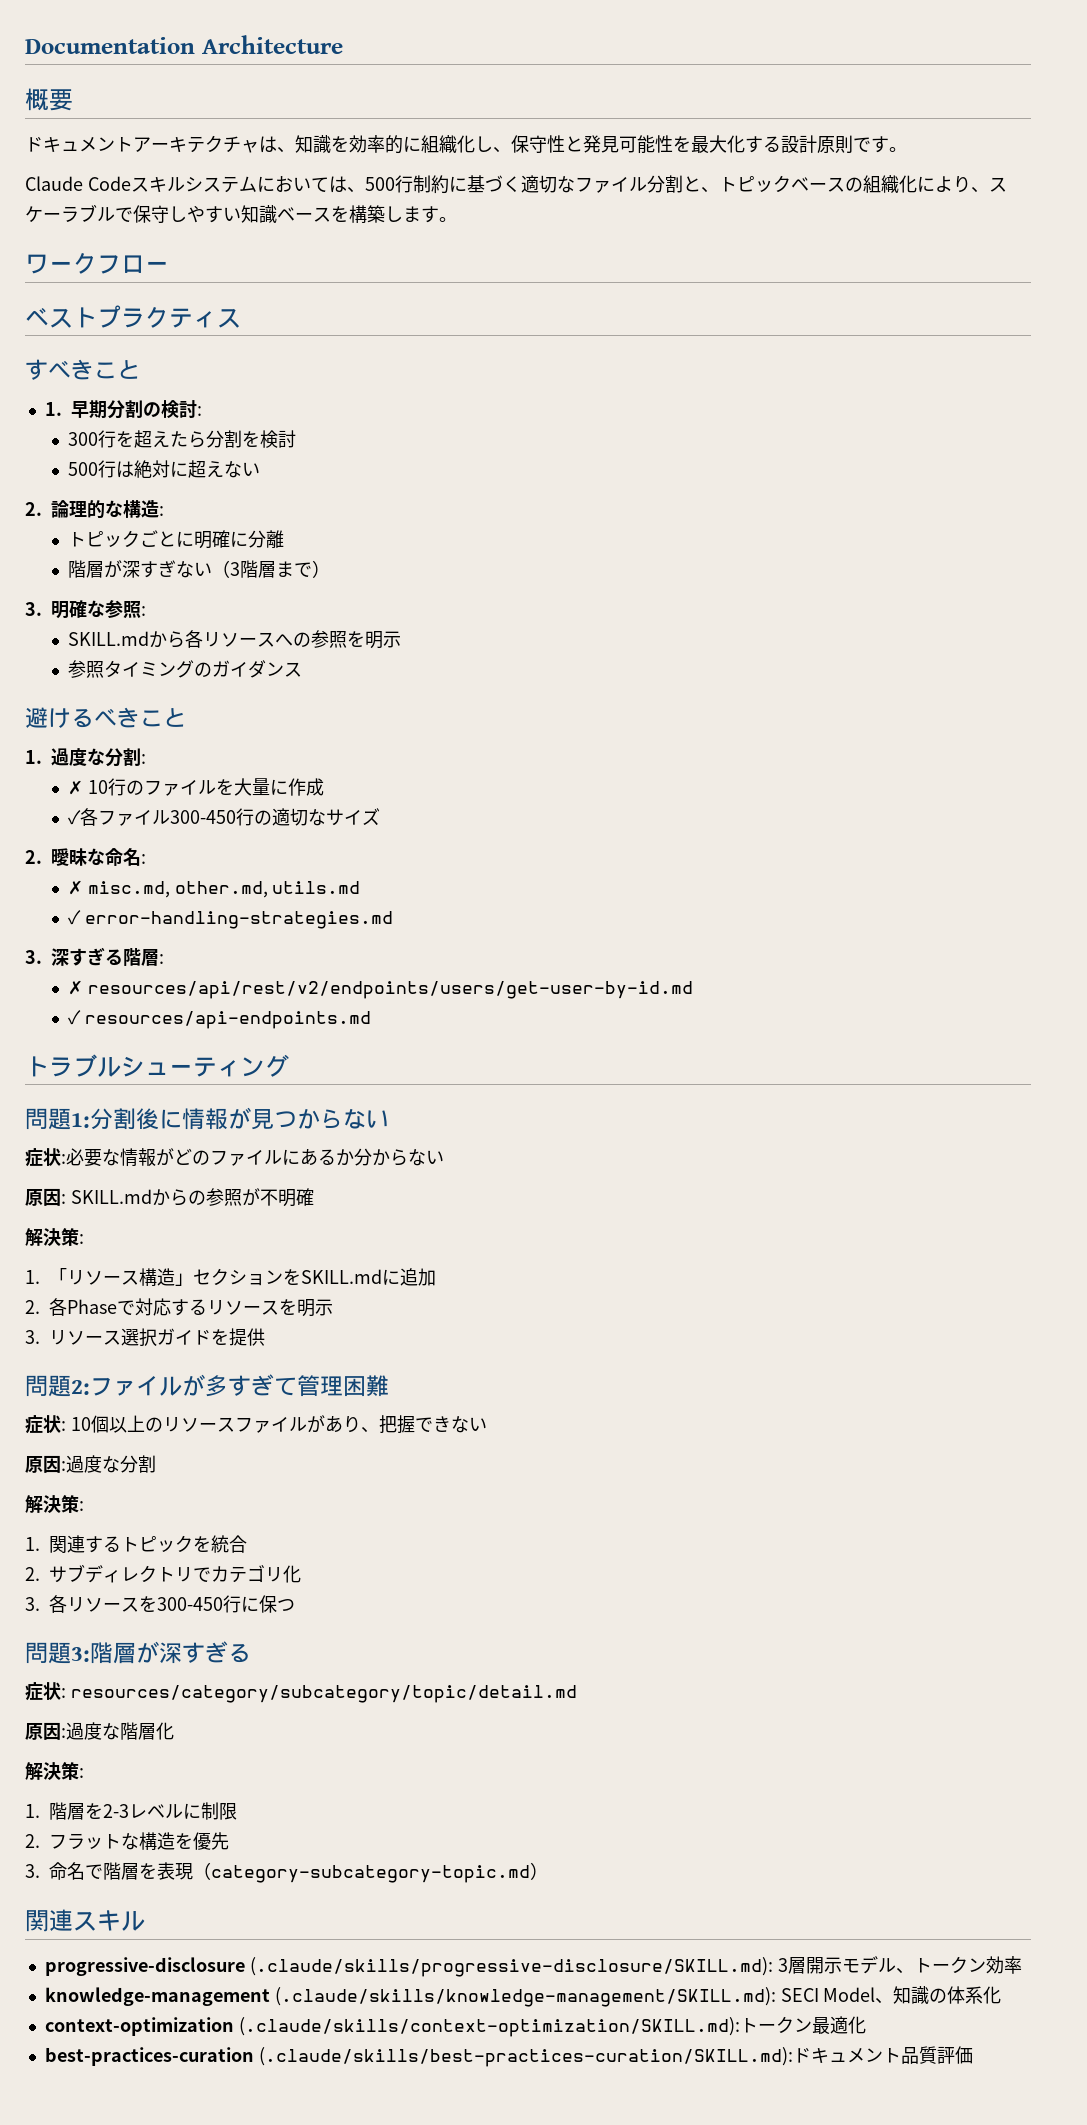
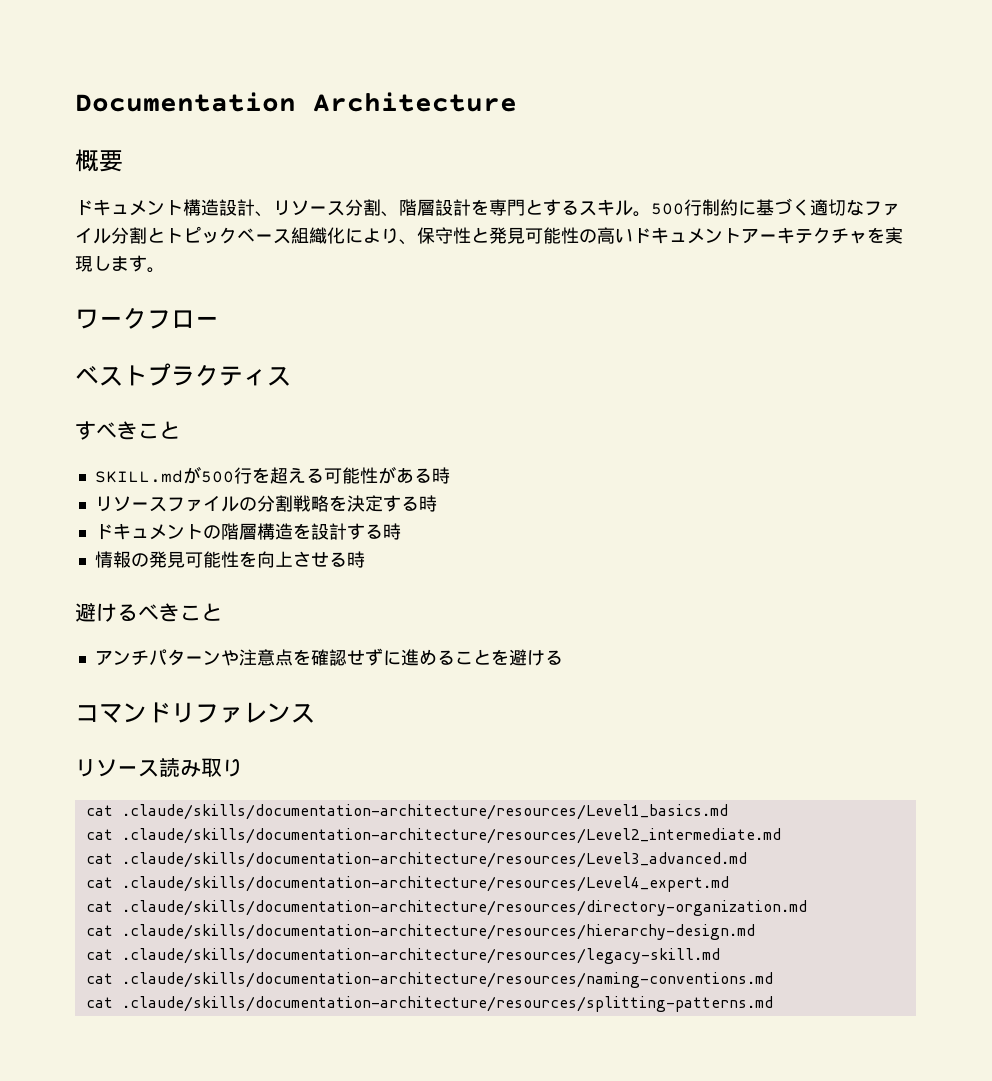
[133,135,907,154] [25,176,365,193] アーキテクチャは、知識を効率的に組織化し、保守性と発見可能性を最大化する設計原則です。 // Claude Codeスキルシステムにおいては、 -> [183,199,651,217] 構造設計、リソース分割、階層設計を専門とするスキル。
[700,187,719,193] 、 -> (165, 235) none
[844,177,863,192] の -> (291, 236) none
[988,177,1007,192] [25,204,385,224] スケーラブルで保守しやすい知識ベースを構築 -> [417,227,903,244] [75,256,93,272] 保守性と発見可能性の高いドキュメントアーキテクチャを実現
[44,400,202,419] [67,430,296,448] [67,460,260,478] [25,500,164,519] [67,530,284,549] [67,560,330,578] [25,600,146,619] [67,630,401,649] [67,660,302,678] [25,707,186,728] [25,748,146,767] [67,778,324,796] [67,808,380,826] [25,848,146,866] [67,880,361,898] [67,910,393,929] [25,947,164,966] [67,980,693,999] [67,1010,371,1029] [25,1054,289,1077] [25,1107,389,1130] [25,1148,444,1167] [25,1188,314,1207] [25,1228,84,1247] [25,1268,436,1286] [25,1298,333,1317] [25,1328,265,1347] [25,1374,389,1397] [25,1415,487,1434] [25,1455,156,1473] [25,1495,84,1514] [25,1535,247,1553] [25,1564,301,1583] [25,1595,295,1613] [25,1641,251,1664] [25,1682,577,1703] [25,1722,174,1740] [25,1762,84,1781] [25,1802,237,1820] [25,1832,229,1850] [25,1862,548,1883] [25,1909,145,1932] [44,1956,1022,1977] [44,1986,1002,2007] [44,2016,866,2037] [44,2046,973,2067] 1.早期分割の検討: // 300行を超えたら分割を検討 // 500行は絶対に超えない // 2.論理的な構造: // トピックごとに明確に分離 // 階層が深すぎない（3階層まで） // 3.明確な参照: // SKILL.mdから各リソースへの参照を明示 // 参照タイミングのガイダンス // 避けるべきこと // 1.過度な分割: // ✗ 10行のファイルを大量に作成 // ✓各ファイル300-450行の適切なサイズ // 2.曖昧な命名: // ✗ misc.md, other.md, utils.md // ✓ error-handling-strategies.md // 3.深すぎる階層: // ✗ resources/api/rest/v2/endpoints/users/get-user-by-id.md // ✓ resources/api-endpoints.md // トラブルシューティング // 問題1:分割後に情報が見つからない // 症状:必要な情報がどのファイルにあるか分からない // 原因: SKILL.mdからの参照が不明確 // 解決策: // 1.「リソース構造」セクションをSKILL.mdに追加 // 2.各Phaseで対応するリソースを明示 // 3.リソース選択ガイドを提供 // 問題2:ファイルが多すぎて管理困難 // 症状: 10個以上のリソースファイルがあり、把握できない // 原因:過度な分割 // 解決策: // 1.関連するトピックを統合 // 2.サブディレクトリでカテゴリ化 // 3.各リソースを300-450行に保つ // 問題3:階層が深すぎる // 症状: resources/category/subcategory/topic/detail.md // 原因:過度な階層化 // 解決策: // 1.階層を2-3レベルに制限 // 2.フラットな構造を優先 // 3.命名で階層を表現（category-subcategory-topic.md） // 関連スキル // progressive-disclosure (.claude/skills/progressive-disclosure/SKILL.md): 3層開示モデル、トークン効率 // knowledge-management (.claude/skills/knowledge-management/SKILL.md): SECI Model、知識の体系化 // context-optimization (.claude/skills/context-optimization/SKILL.md):トークン最適化 // best-practices-curation (.claude/skills/best-practices-curation/SKILL.md):ドキュメント品質評価 -> [94,466,450,484] [94,495,437,512] [94,523,401,540] [94,551,365,568] [75,603,222,622] [94,648,563,666] [75,702,315,723] [75,758,243,777] [85,804,728,820] [85,828,781,844] [85,852,747,868] [85,876,729,892] [85,900,807,916] [85,924,755,940] [85,948,720,964] [85,972,773,988] [85,996,773,1012] SKILL.mdが500行を超える可能性がある時 // リソースファイルの分割戦略を決定する時 // ドキュメントの階層構造を設計する時 // 情報の発見可能性を向上させる時 // 避けるべきこと // アンチパターンや注意点を確認せずに進めることを避ける // コマンドリファレンス // リソース読み取り // cat .claude/skills/documentation-architecture/resources/Level1_basics.md // cat .claude/skills/documentation-architecture/resources/Level2_intermediate.md // cat .claude/skills/documentation-architecture/resources/Level3_advanced.md // cat .claude/skills/documentation-architecture/resources/Level4_expert.md // cat .claude/skills/documentation-architecture/resources/directory-organization.md // cat .claude/skills/documentation-architecture/resources/hierarchy-design.md // cat .claude/skills/documentation-architecture/resources/legacy-skill.md // cat .claude/skills/documentation-architecture/resources/naming-conventions.md // cat .claude/skills/documentation-architecture/resources/splitting-patterns.md

